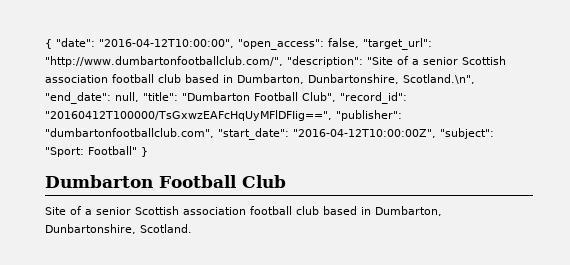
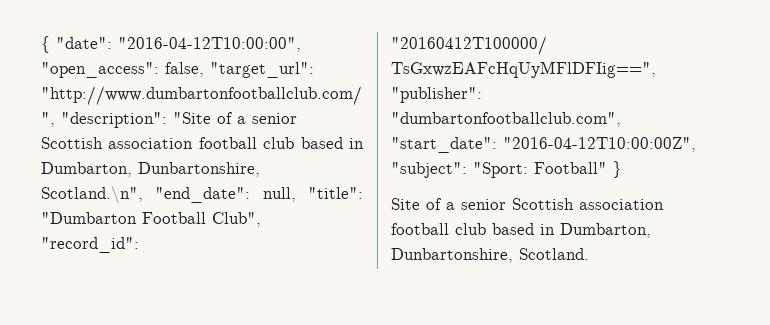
[45,175,286,188] // Dumbarton Football Club -> (622, 169) none

